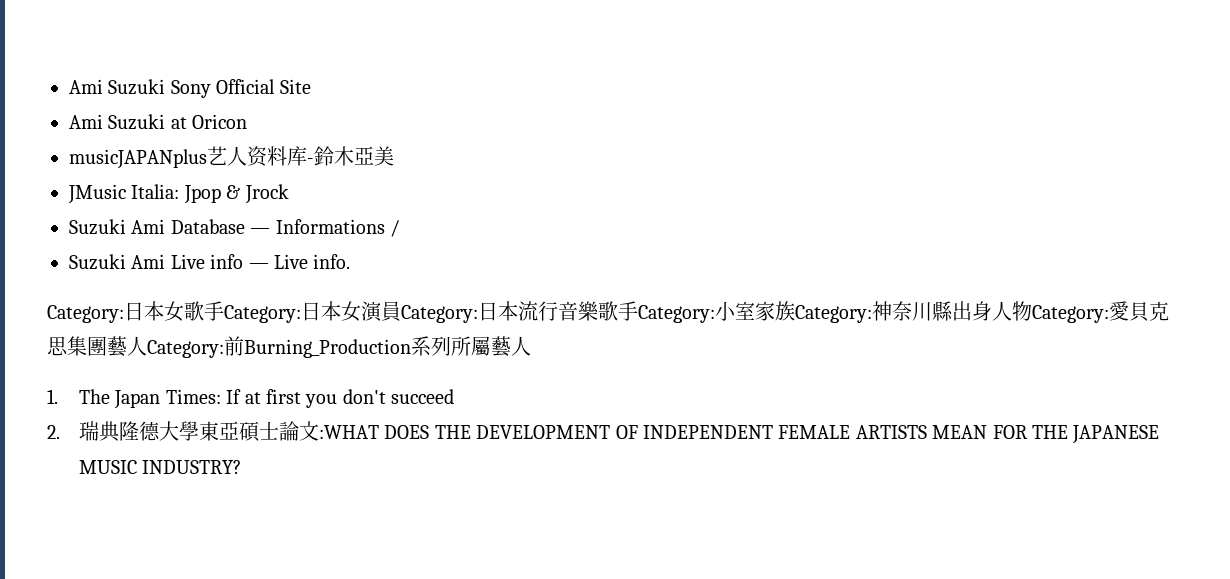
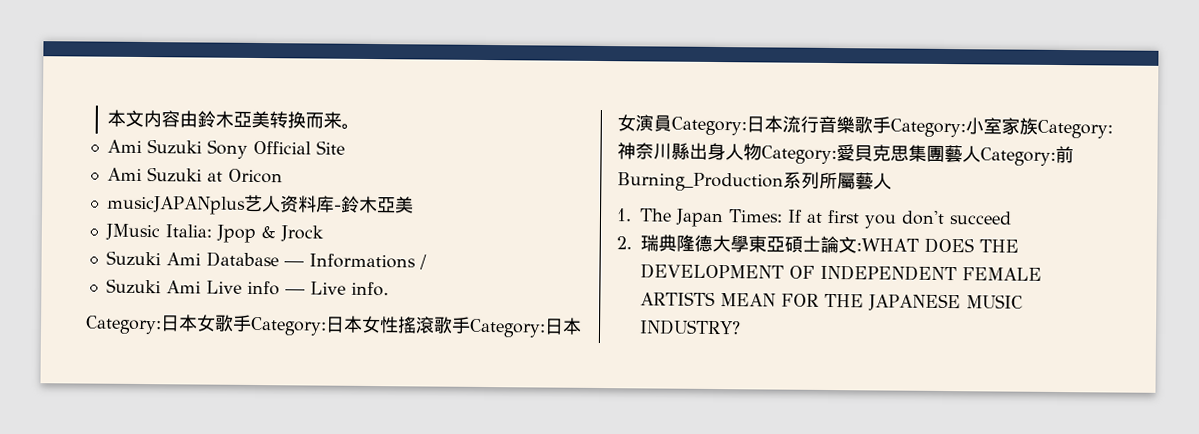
(69, 86) none -> [107,109,361,130] 本文内容由鈴木亞美转换而来。 //
(361, 311) none -> [379,316,582,338] [617,114,636,132] 性搖滾歌手Category:日本女

